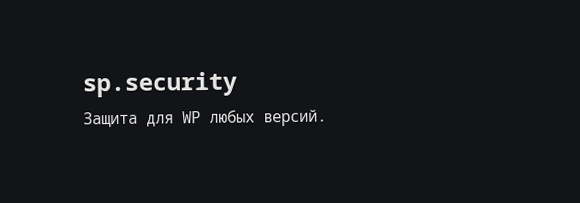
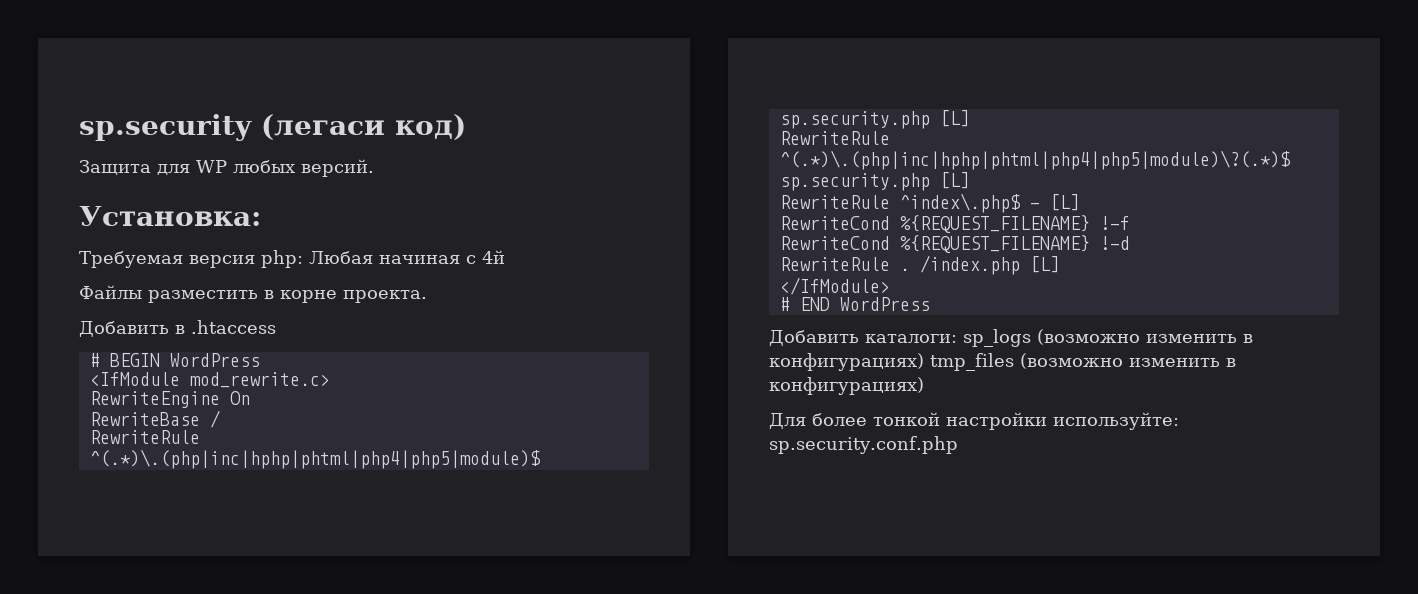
(237, 84) none -> [261,114,466,140] (легаси код)
(327, 118) none -> [79,206,261,226] [79,250,505,268] [79,285,427,303] [79,320,276,337] [89,353,260,367] [89,372,330,388] [89,391,250,408] [89,410,220,428] [89,430,200,444] [89,449,541,469] [779,110,970,129] [779,131,890,145] [779,150,1291,170] [779,172,970,191] [779,193,1080,213] [779,215,1130,233] [779,235,1130,253] [779,255,1060,275] [779,277,890,295] [779,297,930,311] [769,329,1253,347] [769,353,1236,371] [769,377,924,395] [769,412,1179,430] [769,436,958,454] // Установка: // Требуемая версия php: Любая начиная с 4й // Файлы разместить в корне проекта. // Добавить в .htaccess // # BEGIN WordPress // <IfModule mod_rewrite.c> // RewriteEngine On // RewriteBase / // RewriteRule ^(.*)\.(php|inc|hphp|phtml|php4|php5|module)$ sp.security.php [L] // RewriteRule ^(.*)\.(php|inc|hphp|phtml|php4|php5|module)\?(.*)$ sp.security.php [L] // RewriteRule ^index\.php$ - [L] // RewriteCond %{REQUEST_FILENAME} !-f // RewriteCond %{REQUEST_FILENAME} !-d // RewriteRule . /index.php [L] // </IfModule> // # END WordPress // Добавить каталоги: sp_logs (возможно изменить в конфигурациях) tmp_files (возможно изменить в конфигурациях) // Для более тонкой настройки используйте: sp.security.conf.php

